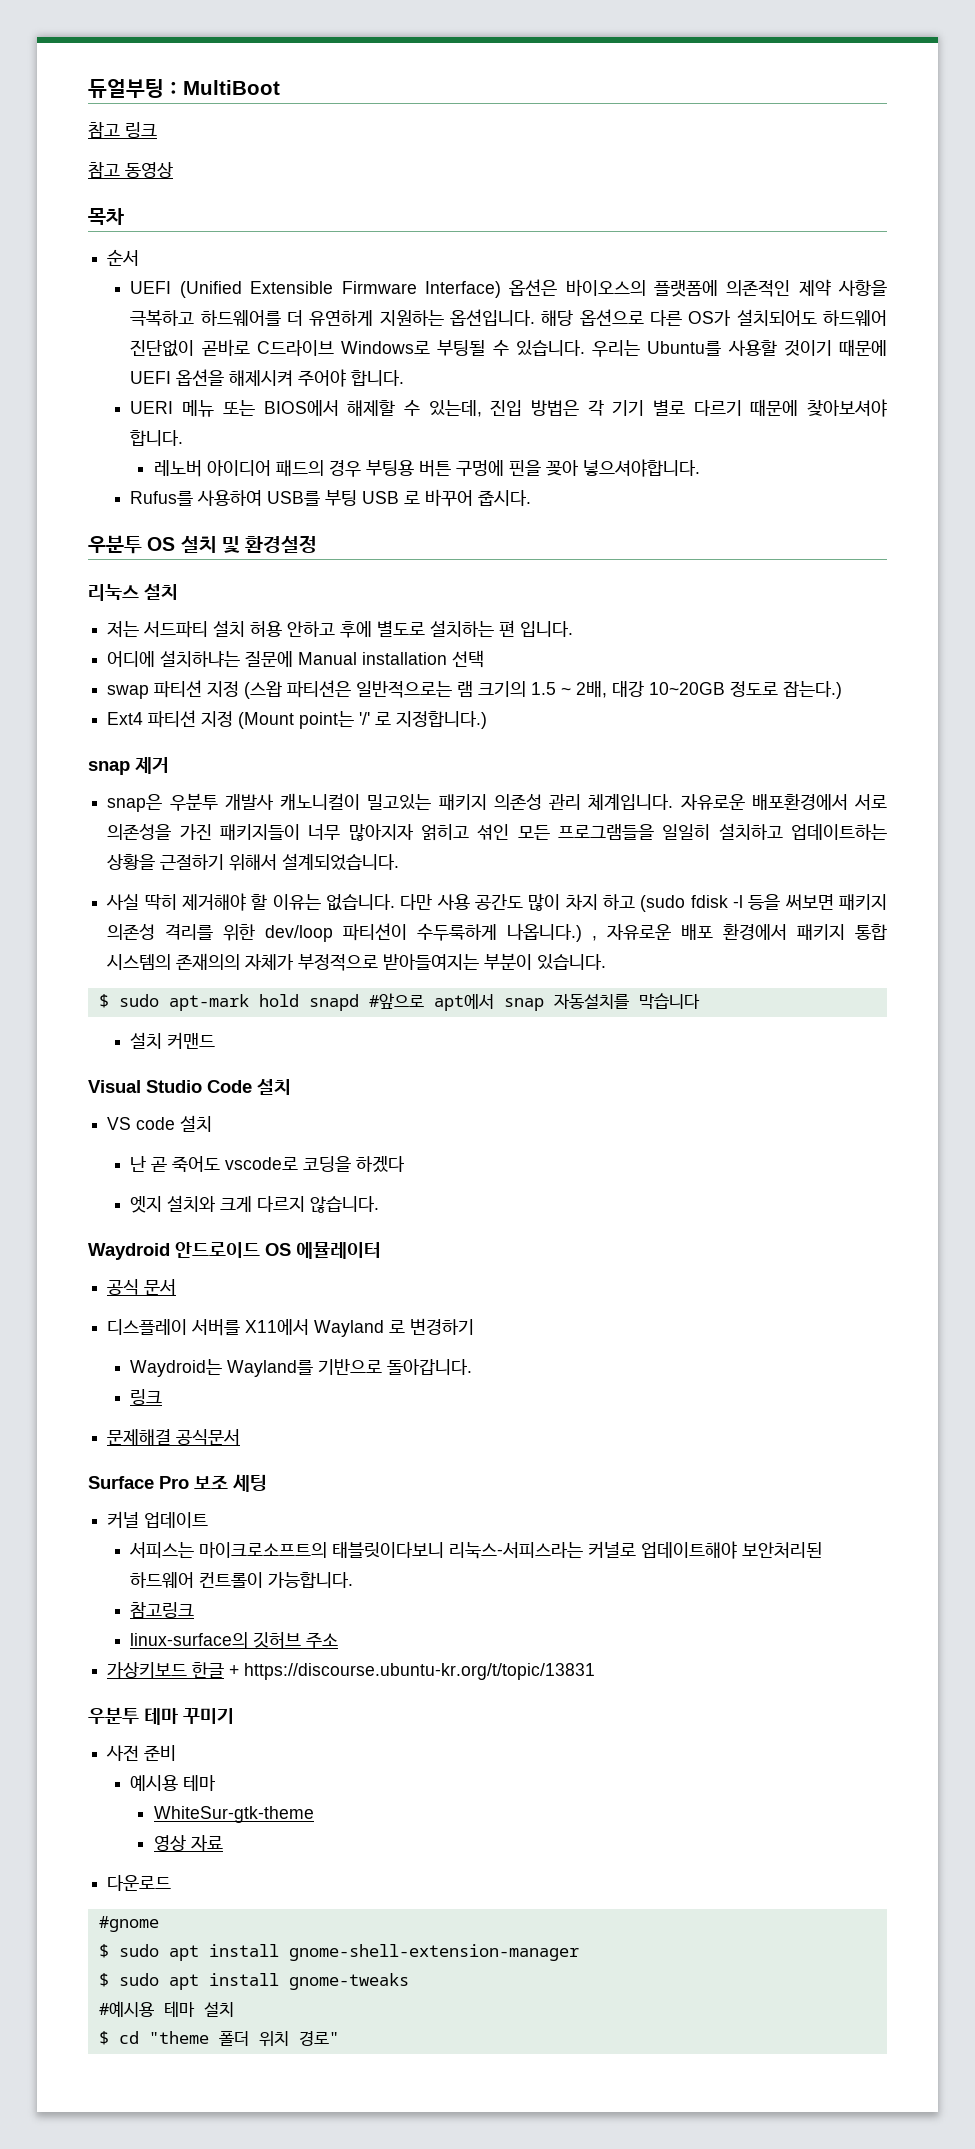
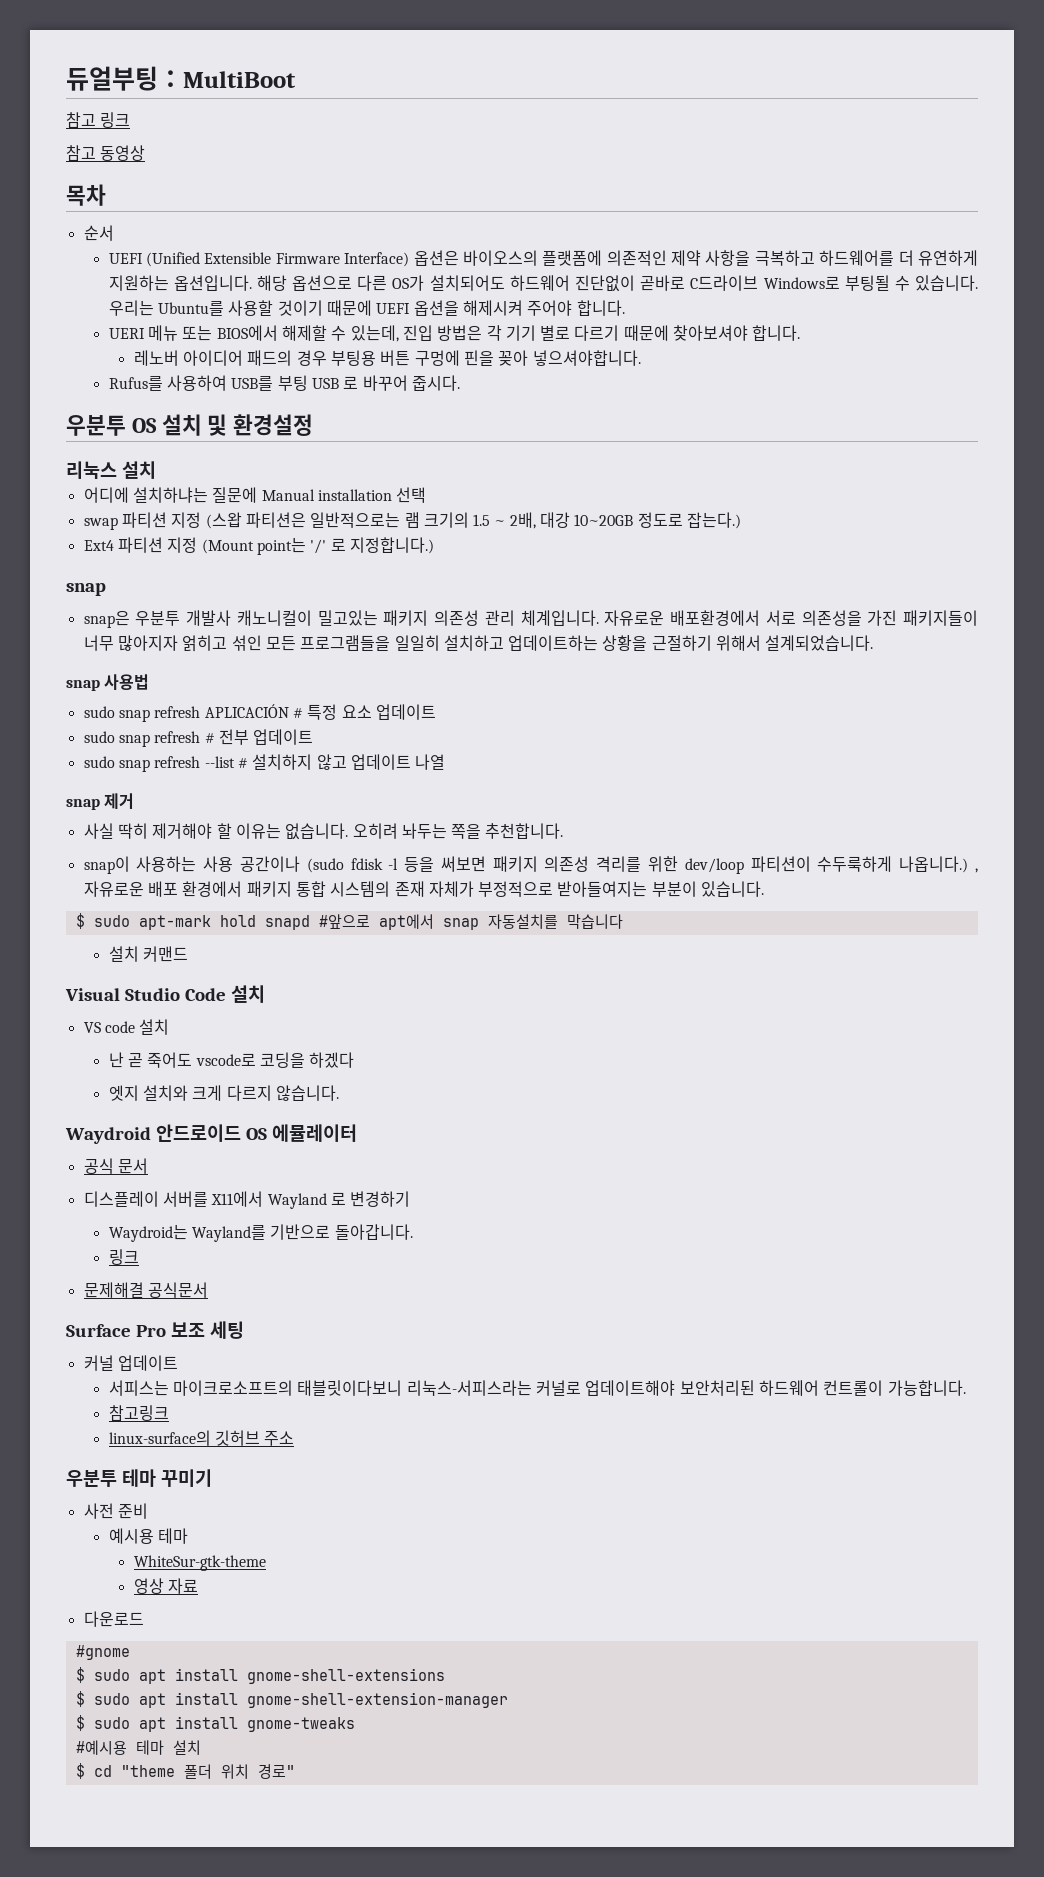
[107,620,574,638] // 저는 서드파티 설치 허용 안하고 후에 별도로 설치하는 편 입니다. -> (156, 470) none
[135,757,169,774] 제거 -> (106, 589) none
(400, 862) none -> [66,674,150,691] [83,704,436,722] [83,729,314,747] [83,754,446,772] [66,793,135,810] // snap 사용법 // sudo snap refresh APLICACIÓN # 특정 요소 업데이트 // sudo snap refresh # 전부 업데이트 // sudo snap refresh --list # 설치하지 않고 업데이트 나열 // snap 제거
[400,894,635,911] 다만 사용 공간도 많이 차지 하고 -> [352,823,564,839] [83,856,300,874] 오히려 놔두는 쪽을 추천합니다. // snap이 사용하는 사용 공간이나
[176,953,241,970] 존재의의 -> [394,881,425,897] 존재
[107,1662,596,1680] // 가상키보드 한글 + https://discourse.ubuntu-kr.org/t/topic/13831 -> (295, 1438) none
(159, 1924) none -> [75,1667,445,1684] // $ sudo apt install gnome-shell-extensions

